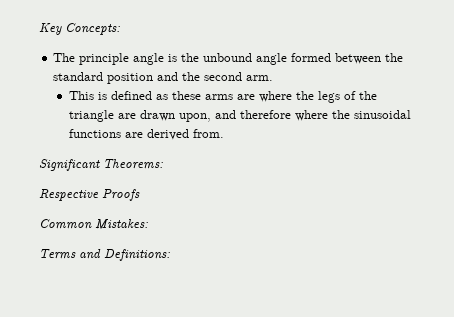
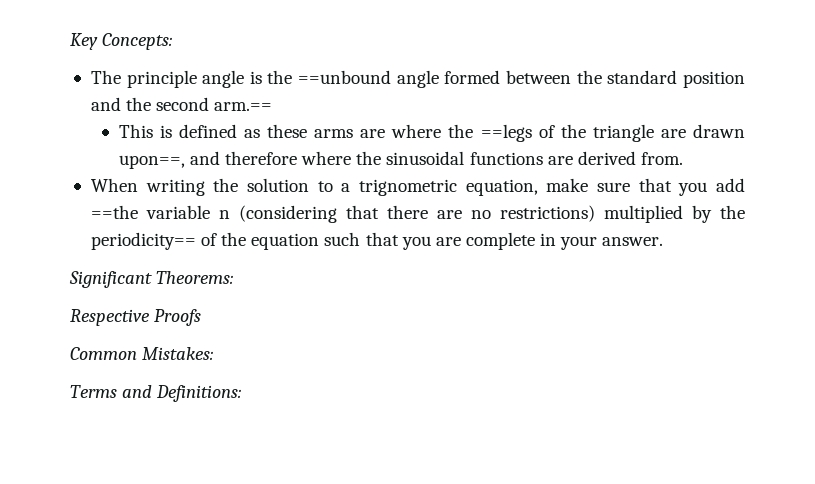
[203,53,253,62] unbound -> [298,70,392,84] ==unbound
[246,75,274,81] arm. -> [214,102,273,111] arm.==
[317,91,340,103] legs -> [480,124,532,142] ==legs
[178,113,211,122] upon, -> [118,155,185,169] upon==,
(224, 133) none -> [90,178,745,196] [90,205,745,223] [90,232,664,250] // When writing the solution to a trignometric equation, make sure that you add ==the variable n (considering that there are no restrictions) multiplied by the periodicity== of the equation such that you are complete in your answer.

